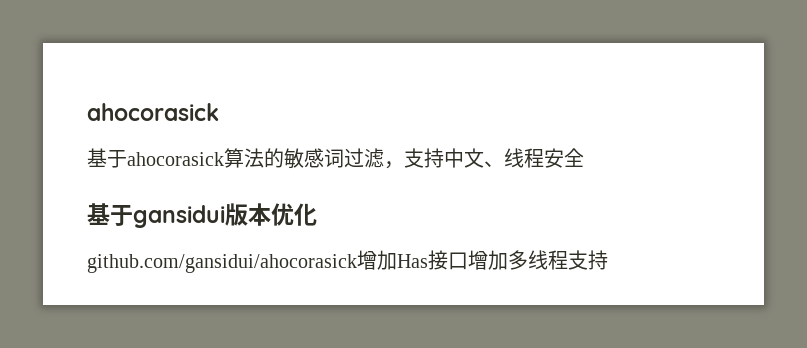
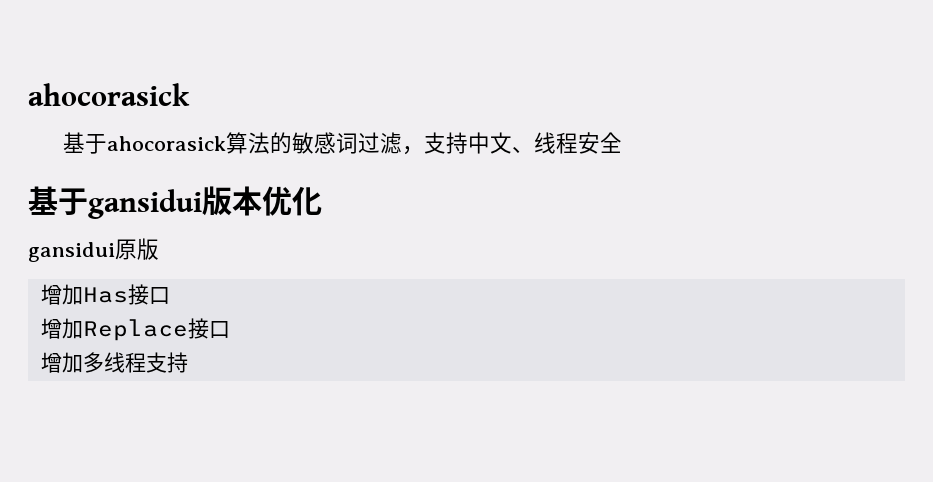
[87,254,357,273] github.com/gansidui/ahocorasick -> [28,238,159,262] gansidui原版 //
(468, 261) none -> [40,318,230,341] // 增加Replace接口 //

